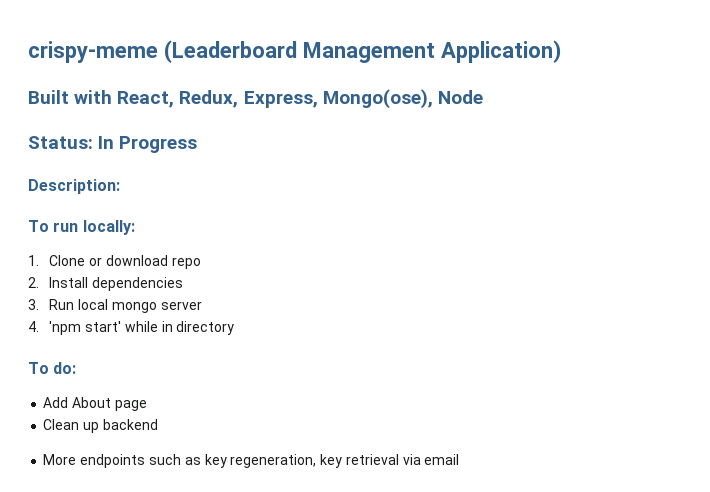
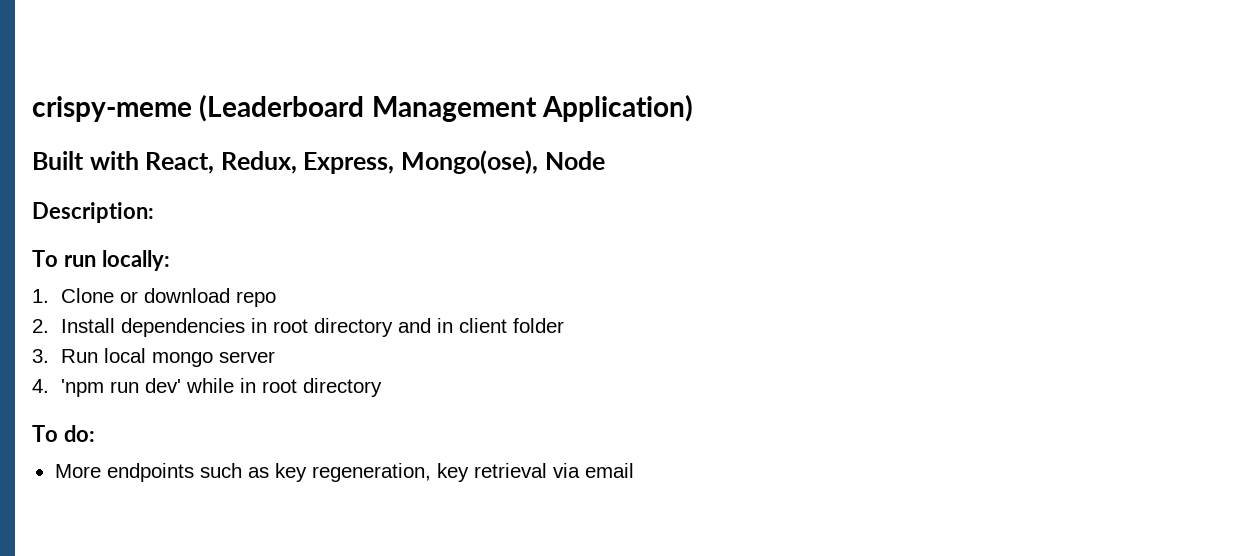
[28,136,198,153] // Status: In Progress -> (605, 160) none
(184, 284) none -> [250,318,564,337] in root directory and in client folder
[85,321,122,332] start' -> [109,378,181,393] run dev'
(173, 326) none -> [261,379,297,393] root
[43,397,147,411] [43,419,158,433] // Add About page // Clean up backend -> (95, 433) none

